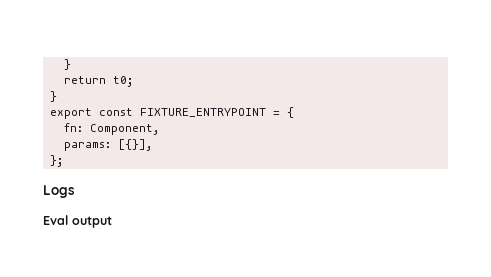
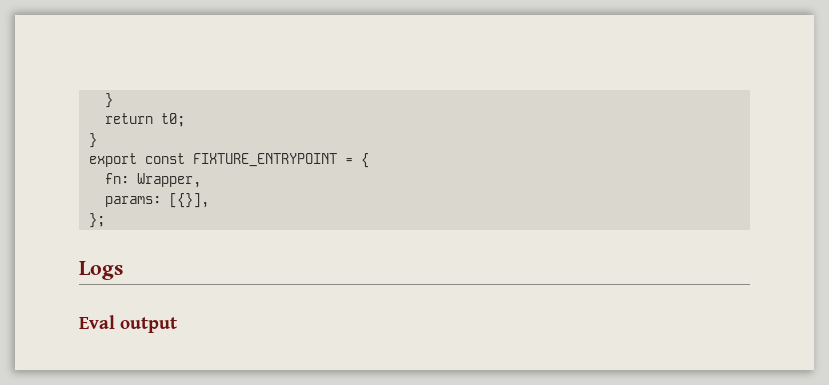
[89,124,159,135] Component, -> [136,173,201,188] Wrapper,

